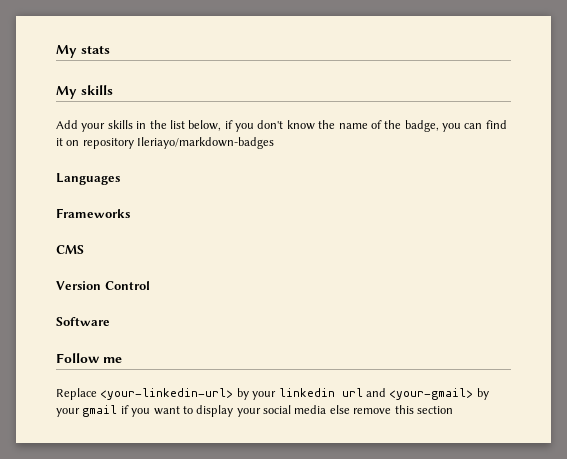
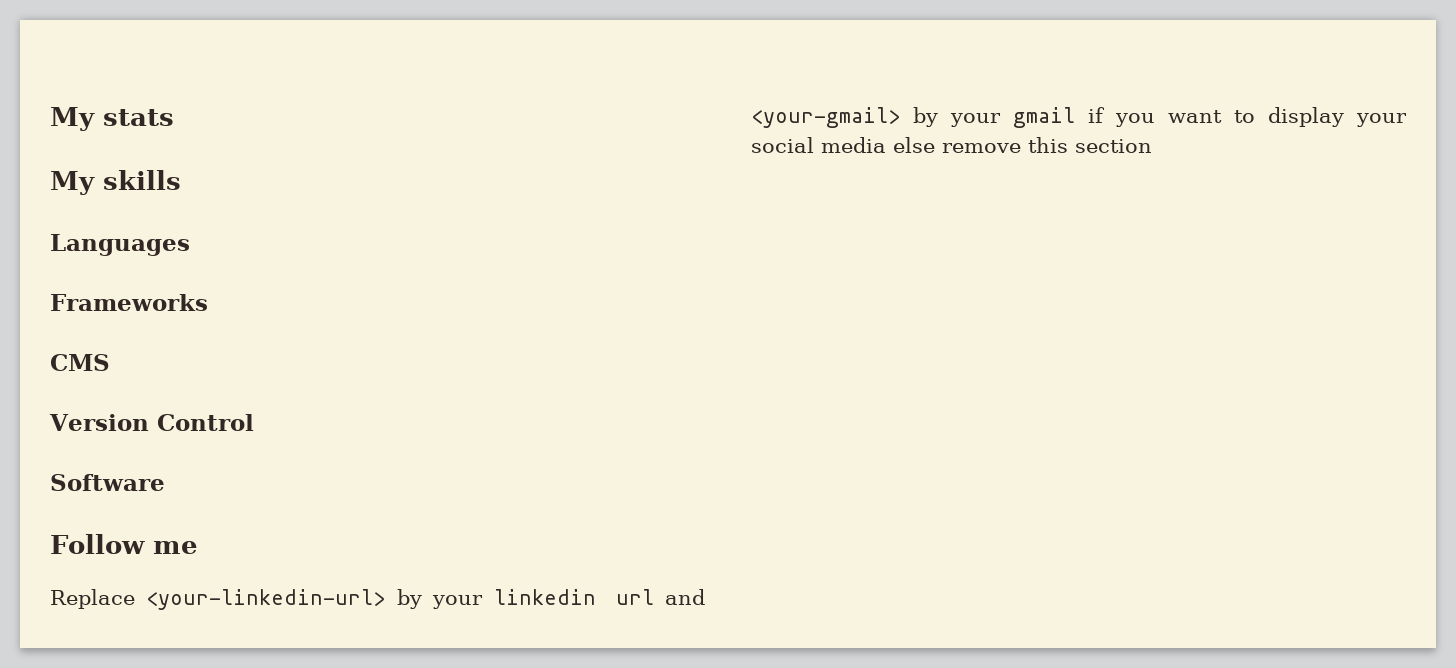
[56,120,507,132] [56,137,275,149] // Add your skills in the list below, if you don't know the name of the badge, you can find it on repository Ileriayo/markdown-badges -> (181, 180) none

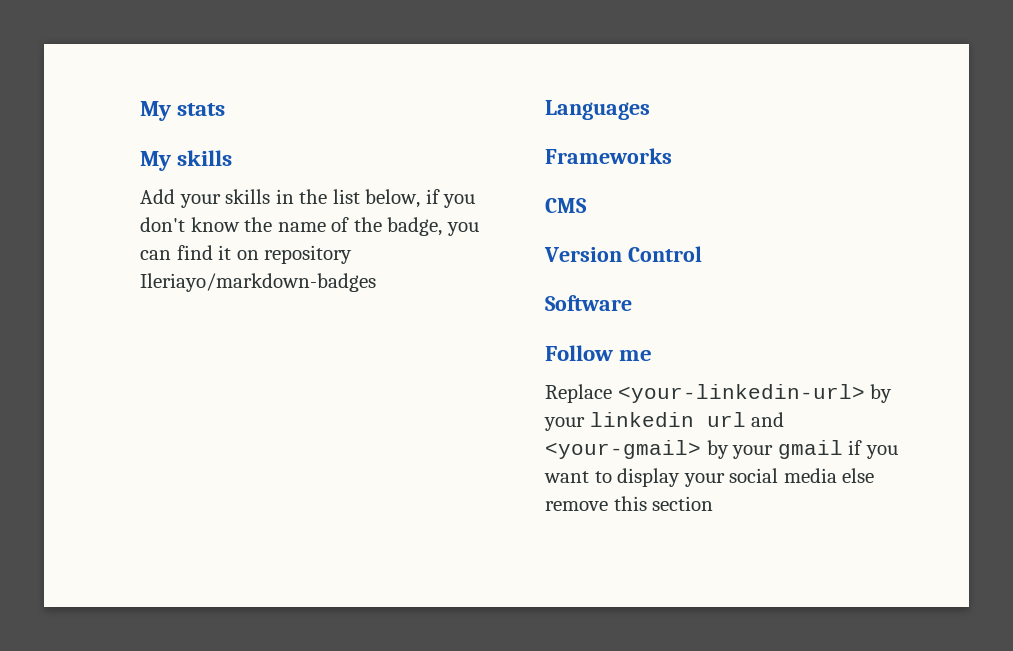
(181, 180) none -> [140,189,476,208] [140,217,479,236] [140,245,353,264] [140,273,376,292] // Add your skills in the list below, if you don't know the name of the badge, you can find it on repository Ileriayo/markdown-badges

